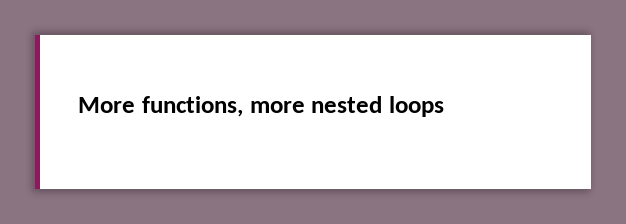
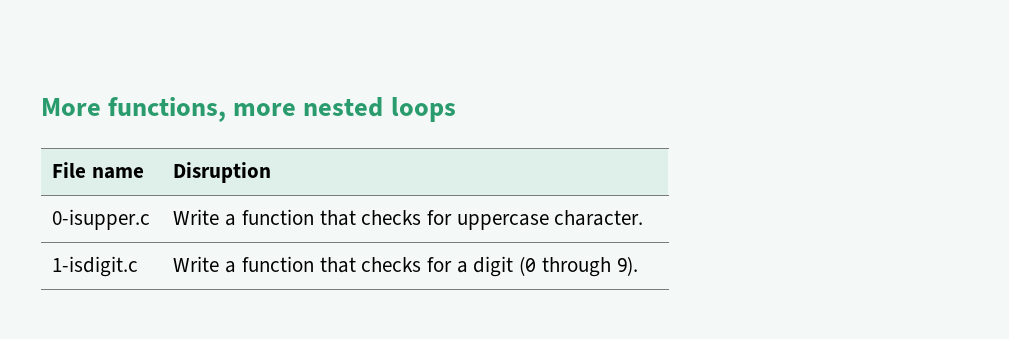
(444, 106) none -> [52,162,145,179] [173,162,272,183] [52,209,151,230] [173,209,644,230] [52,256,139,277] [173,256,639,277] // File name | Disruption // 0-isupper.c | Write a function that checks for uppercase character. // 1-isdigit.c | Write a function that checks for a digit (0 through 9).

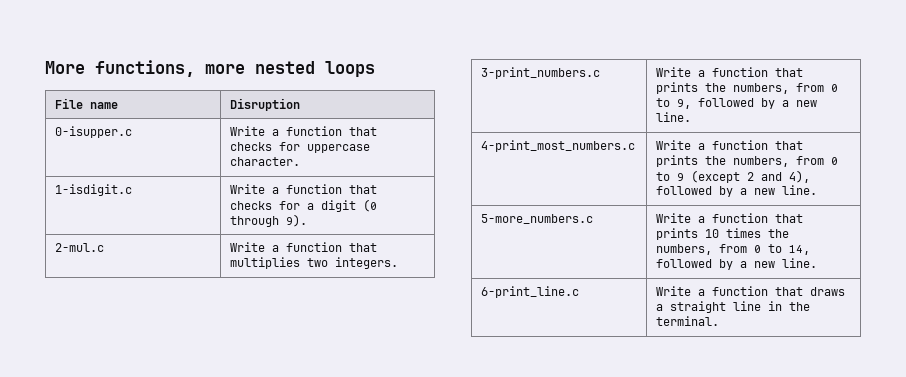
(639, 266) none -> [55,243,105,252] [230,242,378,252] [230,257,399,269] [481,67,601,79] [656,67,804,77] [656,82,839,94] [656,98,818,109] [656,112,692,122] [481,140,636,152] [656,140,804,150] [656,155,839,167] [656,170,811,183] [656,185,818,197] [481,214,594,224] [656,213,804,223] [656,228,790,240] [656,244,811,255] [656,258,818,270] [481,286,580,298] [656,286,846,296] [656,301,811,313] [656,316,720,326] // 2-mul.c | Write a function that multiplies two integers. // 3-print_numbers.c | Write a function that prints the numbers, from 0 to 9, followed by a new line. // 4-print_most_numbers.c | Write a function that prints the numbers, from 0 to 9 (except 2 and 4), followed by a new line. // 5-more_numbers.c | Write a function that prints 10 times the numbers, from 0 to 14, followed by a new line. // 6-print_line.c | Write a function that draws a straight line in the terminal.

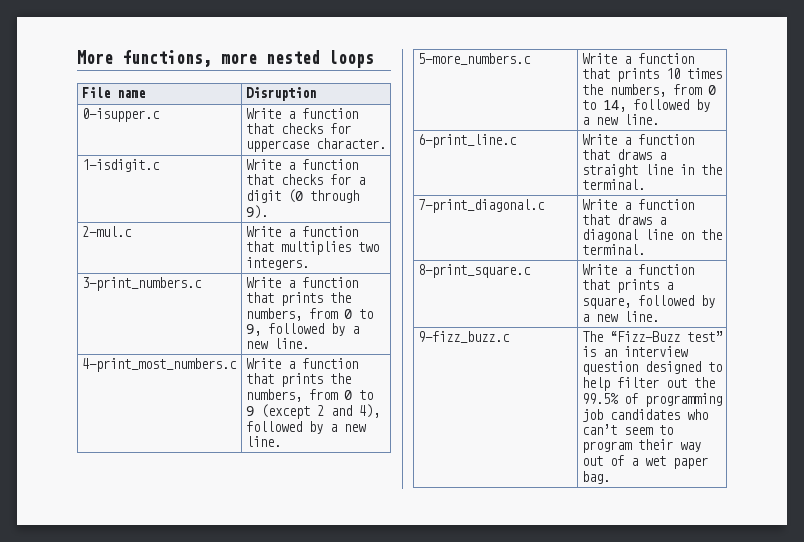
(720, 321) none -> [417,199,545,213] [581,199,694,210] [581,214,666,225] [581,229,722,242] [581,244,645,255] [417,264,531,278] [581,264,694,275] [581,279,673,293] [581,295,715,309] [581,311,659,322] [417,331,510,343] [581,331,723,342] [581,346,688,357] [581,361,722,375] [581,377,715,391] [581,393,722,407] [581,409,708,422] [581,424,673,435] [581,439,701,453] [581,455,708,469] [581,471,610,484] // 7-print_diagonal.c | Write a function that draws a diagonal line on the terminal. // 8-print_square.c | Write a function that prints a square, followed by a new line. // 9-fizz_buzz.c | The “Fizz-Buzz test” is an interview question designed to help filter out the 99.5% of programming job candidates who can’t seem to program their way out of a wet paper bag.

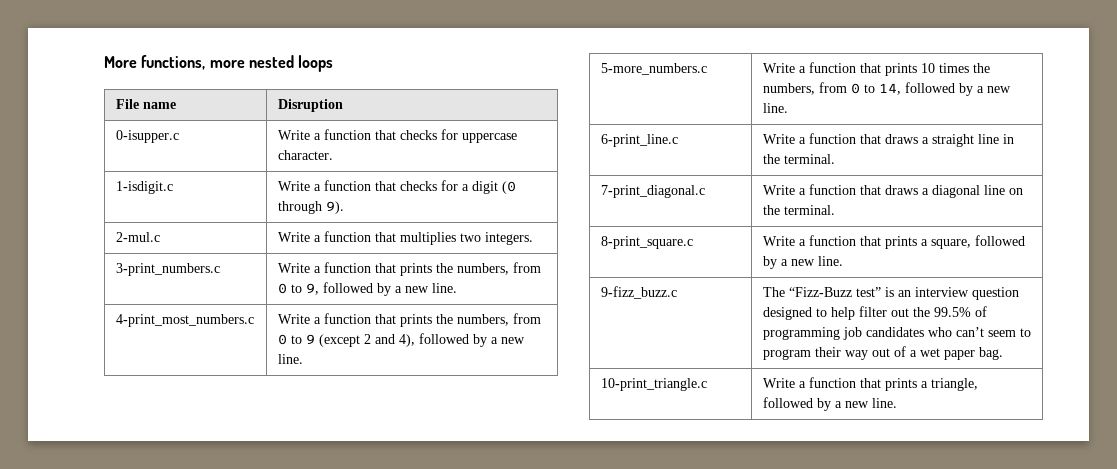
(610, 477) none -> [600,378,707,391] [762,377,978,391] [762,397,897,411] // 10-print_triangle.c | Write a function that prints a triangle, followed by a new line.

